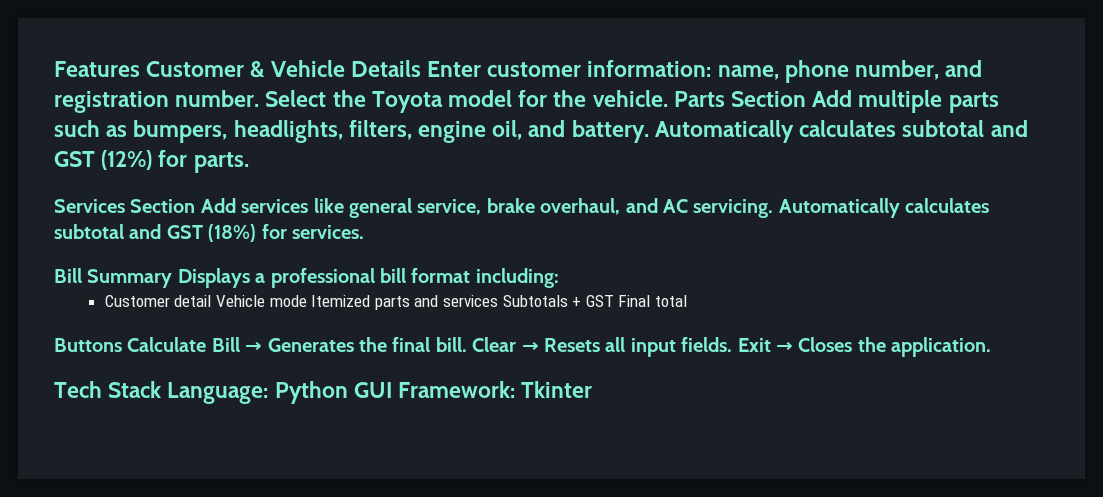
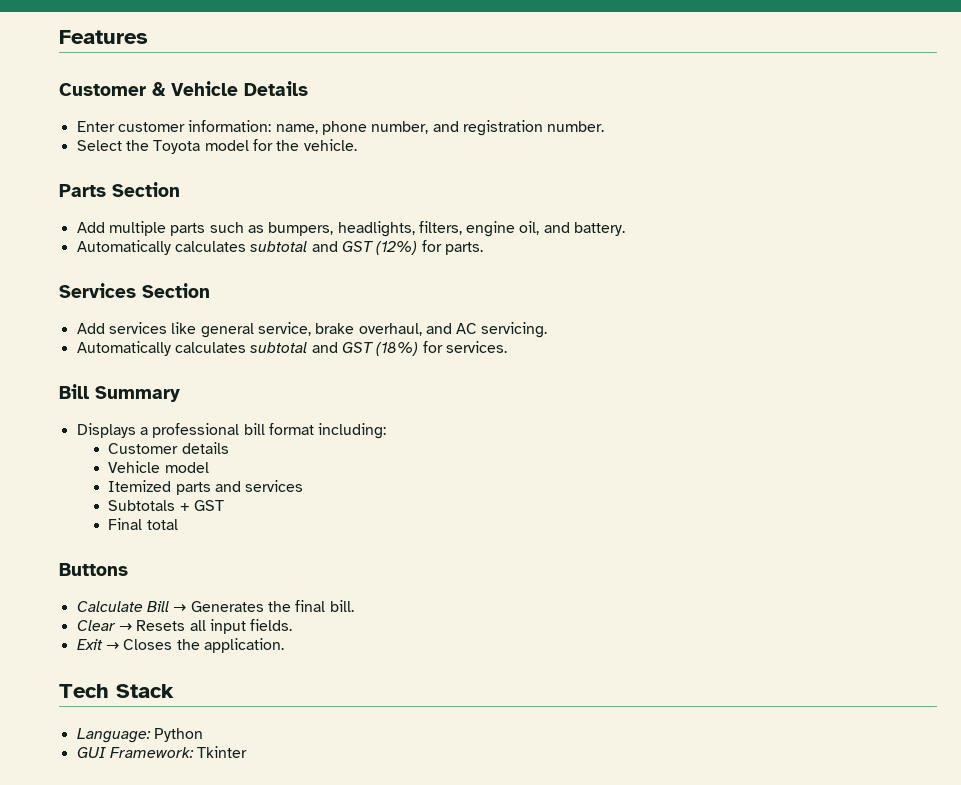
(140, 69) none -> (148, 37) //
(421, 68) none -> (308, 88) //
(260, 98) none -> (605, 126) //
(668, 98) none -> (357, 145) //
(807, 99) none -> (180, 189) //
(649, 131) none -> (626, 229) //
(196, 206) none -> (210, 290) //
(774, 208) none -> (548, 330) //
(173, 278) none -> (180, 394) //
[174,295,307,307] detail Vehicle mode -> [181,442,229,454] [108,461,209,473] details // Vehicle model //
(498, 301) none -> (304, 486) //
(614, 301) none -> (224, 505) //
(122, 345) none -> (128, 569) //
(467, 344) none -> (354, 606) //
(733, 344) none -> (293, 625) //
(163, 389) none -> (174, 691) //
(348, 392) none -> (203, 735) //

